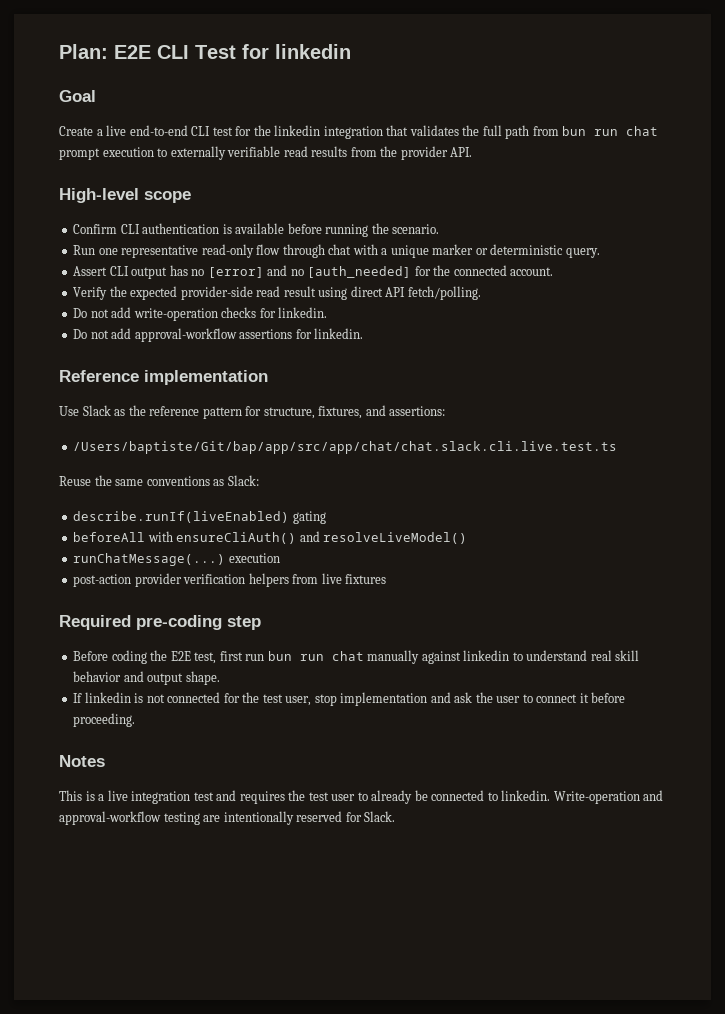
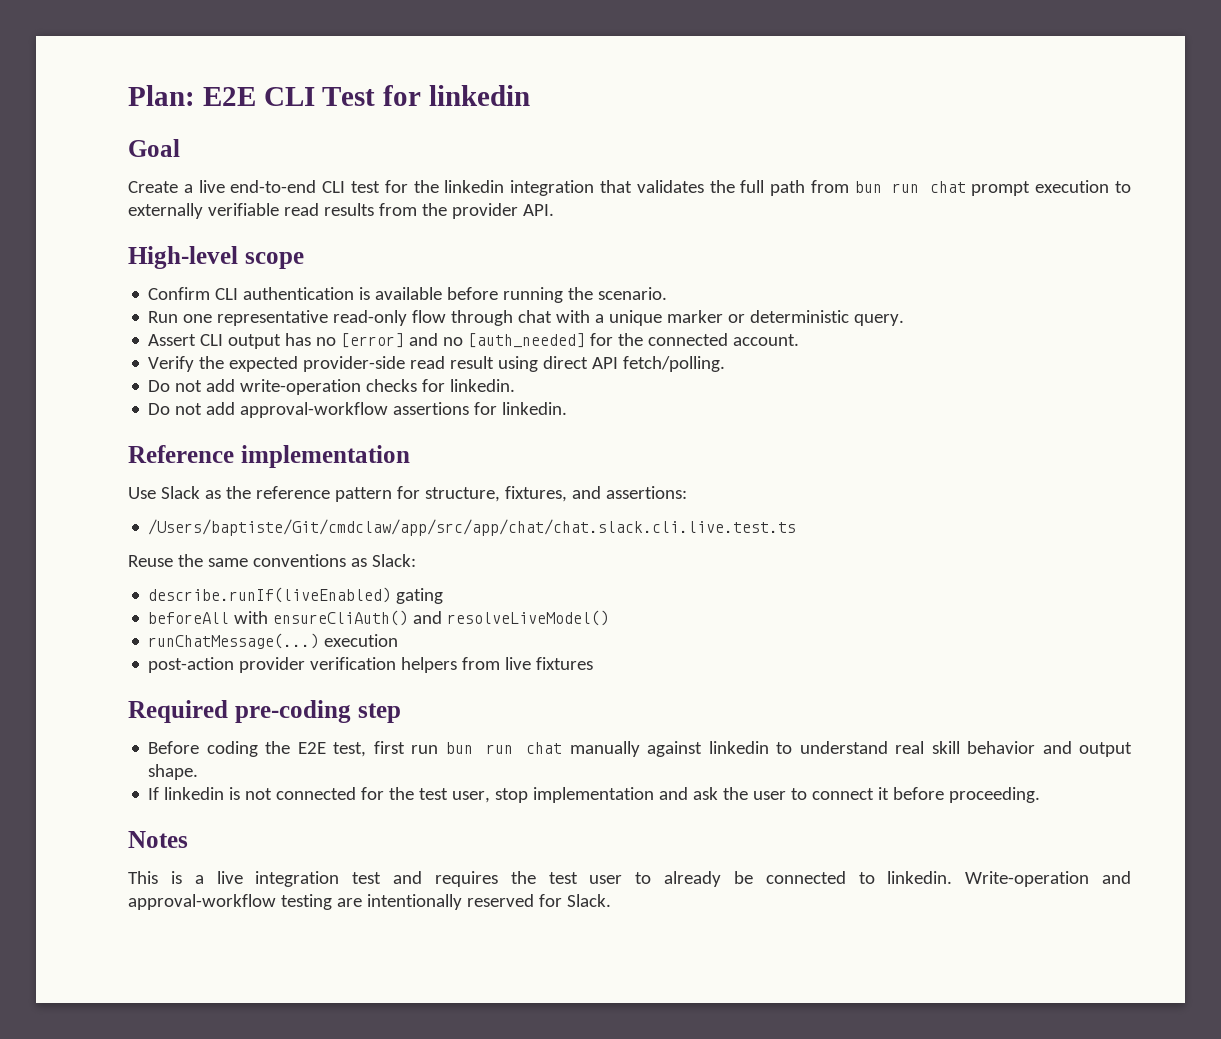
[73,441,618,454] /Users/baptiste/Git/bap/app/src/app/chat/chat.slack.cli.live.test.ts -> [148,519,797,536] /Users/baptiste/Git/cmdclaw/app/src/app/chat/chat.slack.cli.live.test.ts

